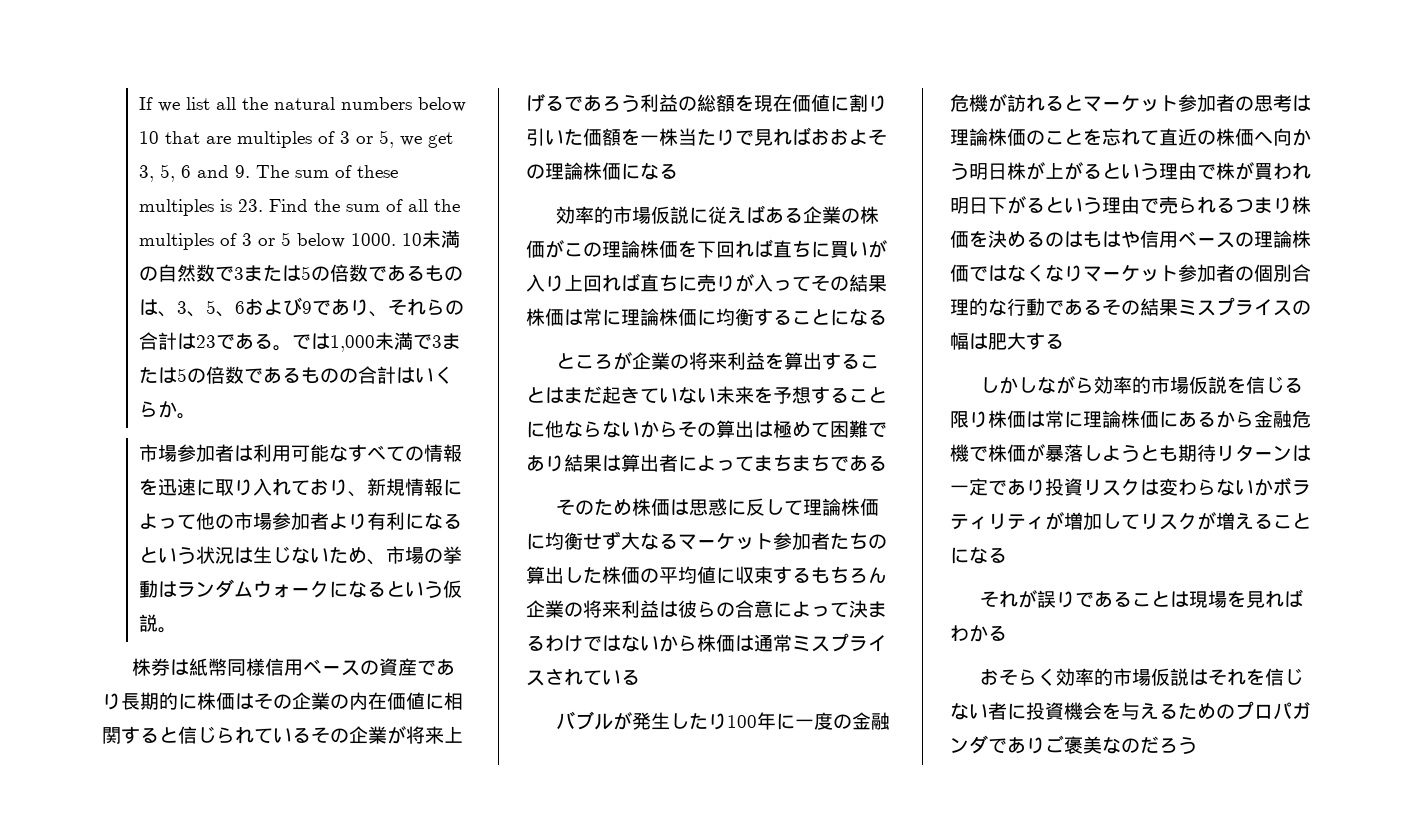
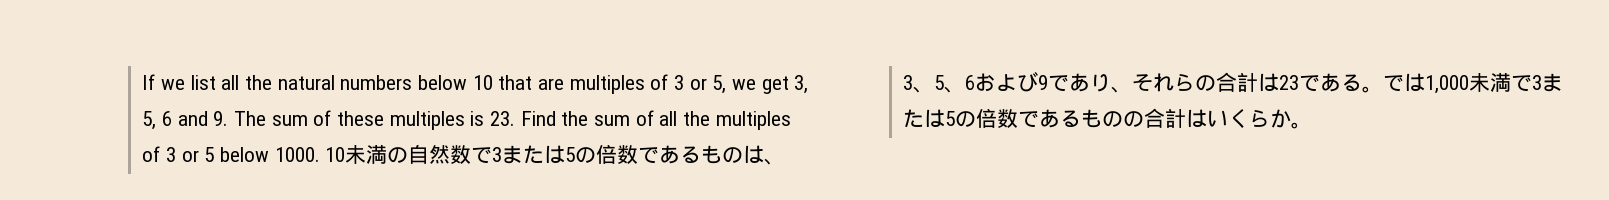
[138,444,462,462] [138,478,462,497] [138,512,462,530] [138,546,462,565] [138,579,462,598] [138,614,177,633] [132,658,456,676] [102,692,463,710] [102,726,463,744] [526,94,887,112] [526,127,887,146] [526,162,678,180] [556,205,880,224] [526,239,887,258] [526,273,887,292] [526,308,887,326] [556,352,880,370] [526,386,887,404] [526,420,887,438] [526,454,887,472] [556,498,880,516] [526,531,887,550] [526,566,887,584] [526,600,887,618] [526,633,887,652] [526,668,640,686] [556,711,891,730] [950,94,1311,112] [950,128,1311,146] [950,162,1311,180] [950,196,1311,214] [950,230,1311,248] [950,264,1311,282] [950,297,1311,316] [950,332,1064,350] [980,376,1304,394] [950,410,1311,428] [950,444,1311,462] [950,477,1311,496] [950,512,1311,530] [950,547,1007,564] [980,589,1304,608] [950,625,1007,642] [980,668,1304,686] [950,701,1311,720] [950,735,1197,754] // 市場参加者は利用可能なすべての情報を迅速に取り入れており、新規情報によって他の市場参加者より有利になるという状況は生じないため、市場の挙動はランダムウォークになるという仮説。 // 株券は紙幣同様信用ベースの資産であり長期的に株価はその企業の内在価値に相関すると信じられているその企業が将来上げるであろう利益の総額を現在価値に割り引いた価額を一株当たりで見ればおおよその理論株価になる // 効率的市場仮説に従えばある企業の株価がこの理論株価を下回れば直ちに買いが入り上回れば直ちに売りが入ってその結果株価は常に理論株価に均衡することになる // ところが企業の将来利益を算出することはまだ起きていない未来を予想することに他ならないからその算出は極めて困難であり結果は算出者によってまちまちである // そのため株価は思惑に反して理論株価に均衡せず大なるマーケット参加者たちの算出した株価の平均値に収束するもちろん企業の将来利益は彼らの合意によって決まるわけではないから株価は通常ミスプライスされている // バブルが発生したり100年に一度の金融危機が訪れるとマーケット参加者の思考は理論株価のことを忘れて直近の株価へ向かう明日株が上がるという理由で株が買われ明日下がるという理由で売られるつまり株価を決めるのはもはや信用ベースの理論株価ではなくなりマーケット参加者の個別合理的な行動であるその結果ミスプライスの幅は肥大する // しかしながら効率的市場仮説を信じる限り株価は常に理論株価にあるから金融危機で株価が暴落しようとも期待リターンは一定であり投資リスクは変わらないかボラティリティが増加してリスクが増えることになる // それが誤りであることは現場を見ればわかる // おそらく効率的市場仮説はそれを信じない者に投資機会を与えるためのプロパガンダでありご褒美なのだろう -> (1313, 125) none

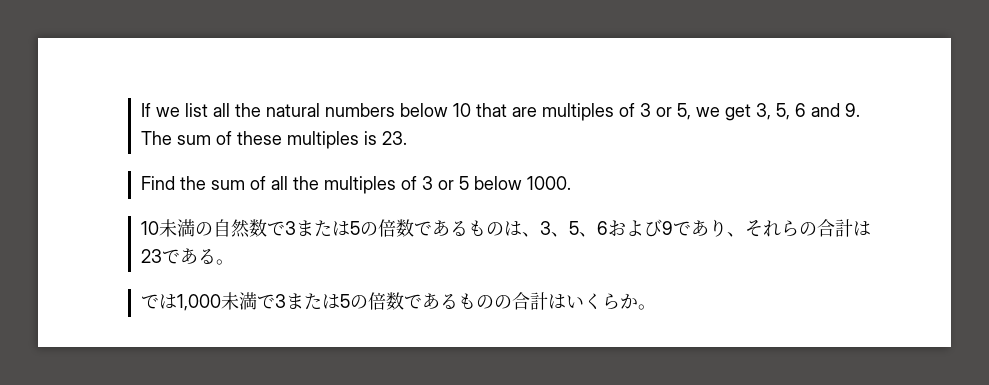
(516, 118) none -> (407, 138) //
(320, 154) none -> (571, 183) //
(1384, 89) none -> (234, 262) //

